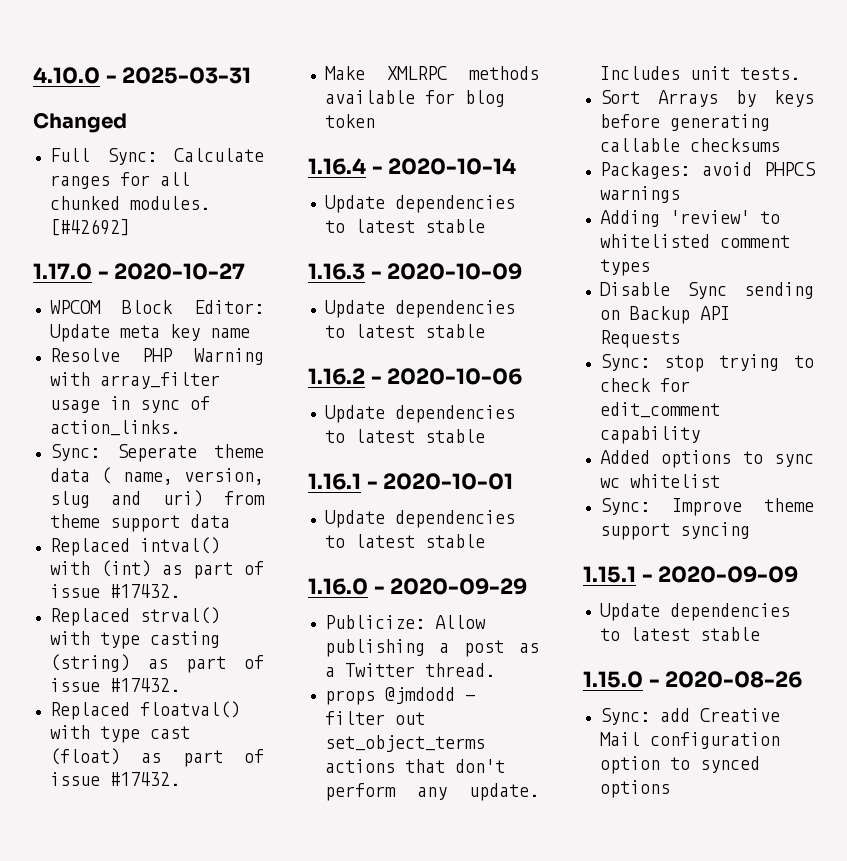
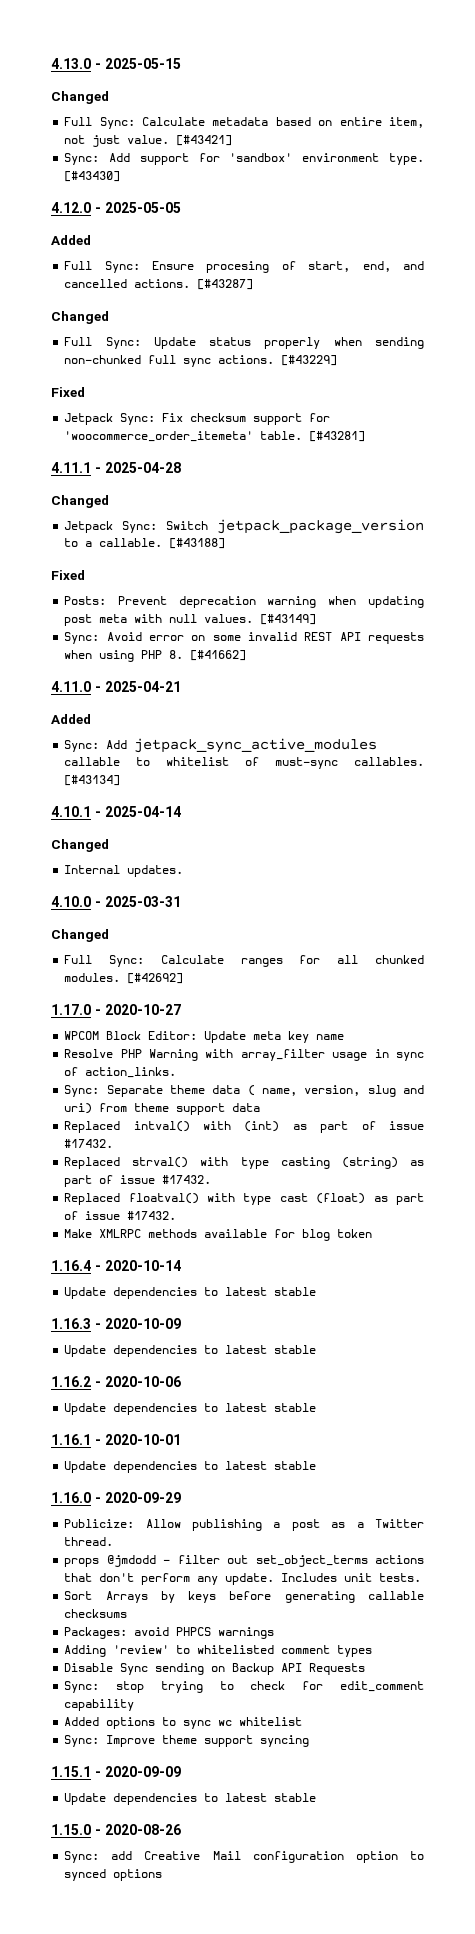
(33, 75) none -> [51,58,181,69] [51,91,109,104] [64,117,424,129] [64,135,233,147] [64,153,425,165] [64,171,121,182] [51,202,181,213] [51,235,91,245] [64,261,424,273] [64,279,254,290] [51,311,109,324] [64,337,425,349] [64,355,338,367] [51,387,85,397] [64,413,331,425] [64,431,366,442] [51,462,181,473] [51,495,109,508] [64,519,424,534] [64,538,226,549] [51,570,85,580] [64,596,424,608] [64,614,317,626] [64,632,424,644] [64,650,247,662] [51,681,181,692] [51,714,91,724] [64,738,378,753] [64,757,424,769] [64,775,121,786] [51,806,181,817] [51,839,109,852] [64,865,184,877] 4.13.0 - 2025-05-15 // Changed // Full Sync: Calculate metadata based on entire item, not just value. [#43421] // Sync: Add support for 'sandbox' environment type. [#43430] // 4.12.0 - 2025-05-05 // Added // Full Sync: Ensure procesing of start, end, and cancelled actions. [#43287] // Changed // Full Sync: Update status properly when sending non-chunked full sync actions. [#43229] // Fixed // Jetpack Sync: Fix checksum support for 'woocommerce_order_itemeta' table. [#43281] // 4.11.1 - 2025-04-28 // Changed // Jetpack Sync: Switch jetpack_package_version to a callable. [#43188] // Fixed // Posts: Prevent deprecation warning when updating post meta with null values. [#43149] // Sync: Avoid error on some invalid REST API requests when using PHP 8. [#41662] // 4.11.0 - 2025-04-21 // Added // Sync: Add jetpack_sync_active_modules callable to whitelist of must-sync callables. [#43134] // 4.10.1 - 2025-04-14 // Changed // Internal updates. //
[116,444,197,462] Seperate -> [106,1085,163,1097] Separate

